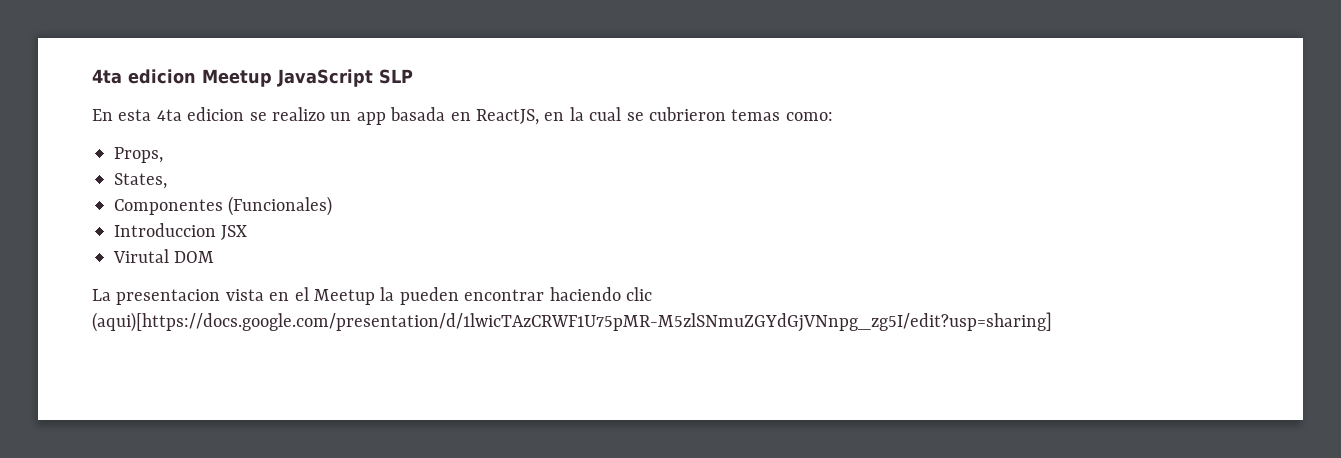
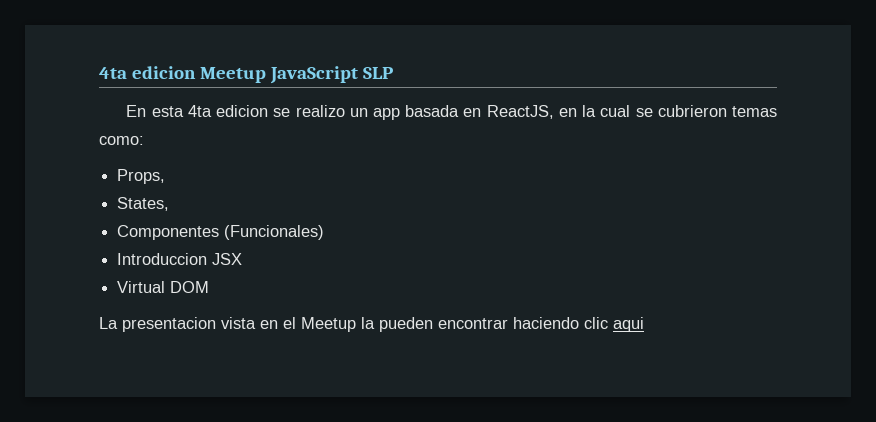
[113,249,169,263] Virutal -> [117,281,166,293] Virtual
[92,312,1052,332] (aqui)[https://docs.google.com/presentation/d/1lwicTAzCRWF1U75pMR-M5zlSNmuZGYdGjVNnpg_zg5I/edit?usp=sharing] -> [613,317,644,332] aqui

